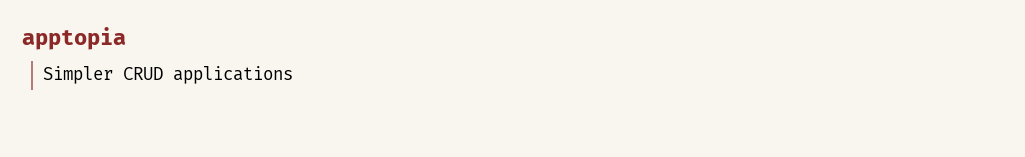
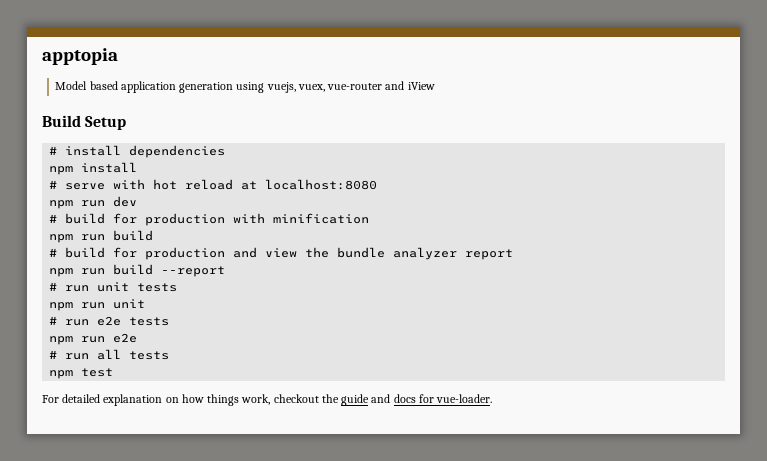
[42,66,293,84] Simpler CRUD applications -> [55,81,435,93] [42,115,127,130] [49,145,226,158] [49,162,138,175] [49,179,378,190] [49,196,138,209] [49,213,370,226] [49,230,154,243] [49,247,514,260] [49,264,226,277] [49,282,178,292] [49,299,146,311] [49,316,170,326] [49,333,138,345] [49,349,170,360] [49,368,114,379] [42,394,493,406] Model based application generation using vuejs, vuex, vue-router and iView // Build Setup // # install dependencies // npm install // # serve with hot reload at localhost:8080 // npm run dev // # build for production with minification // npm run build // # build for production and view the bundle analyzer report // npm run build --report // # run unit tests // npm run unit // # run e2e tests // npm run e2e // # run all tests // npm test // For detailed explanation on how things work, checkout the guide and docs for vue-loader.

